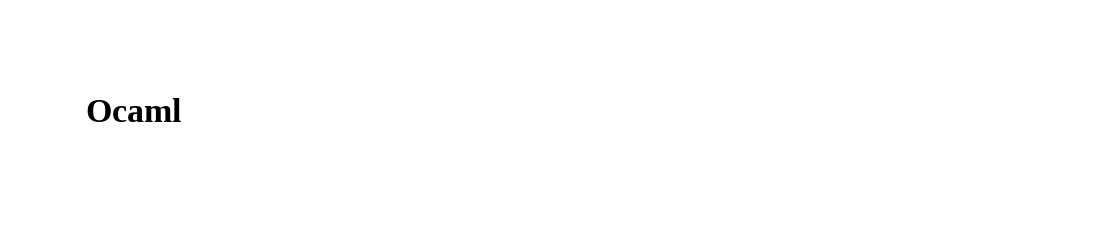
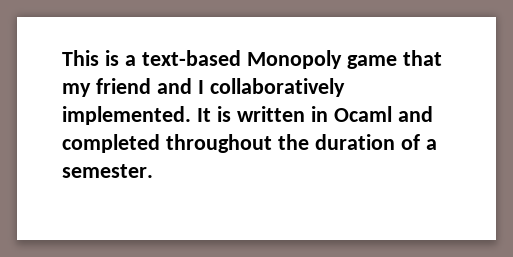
[86,98,181,122] Ocaml -> [62,50,442,69] [62,78,345,97] [62,106,433,125] [62,134,437,153] [62,164,153,178] This is a text-based Monopoly game that my friend and I collaboratively implemented. It is written in Ocaml and completed throughout the duration of a semester.

